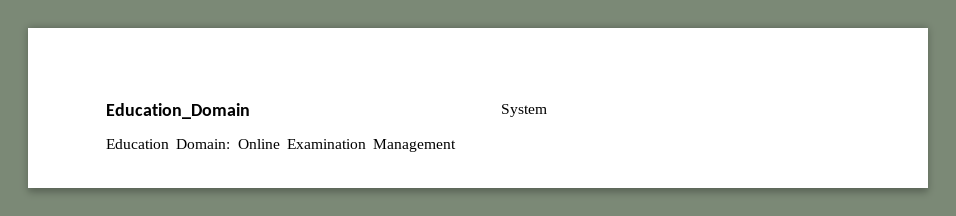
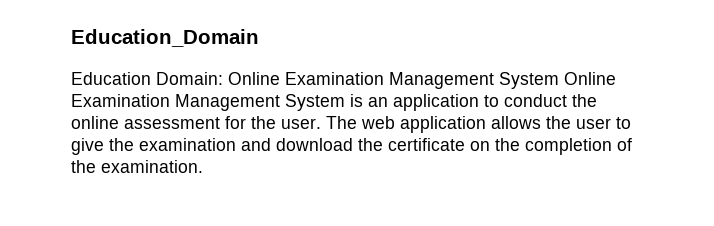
(547, 110) none -> [564,72,616,85] [71,94,597,111] [71,116,631,133] [71,138,632,155] [71,160,203,173] Online Examination Management System is an application to conduct the online assessment for the user. The web application allows the user to give the examination and download the certificate on the completion of the examination.

